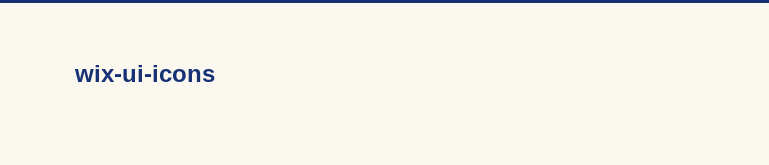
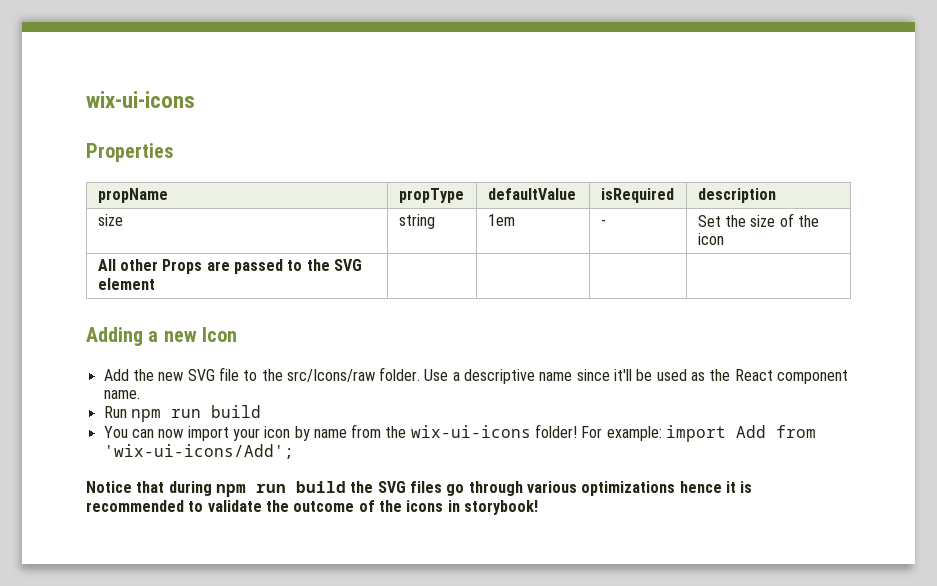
[74,65,215,82] wix-ui-icons -> [86,91,195,108] [86,143,174,162] [97,188,168,203] [398,188,464,203] [487,188,576,200] [600,188,674,203] [697,188,776,203] [97,214,123,226] [398,214,435,229] [487,214,515,226] [600,219,606,226] [697,213,820,227] [697,233,724,245] [97,259,363,274] [97,278,155,290] [86,327,238,346] [103,367,849,384] [103,390,140,399] [103,405,261,422] [103,424,817,442] [103,444,294,459] [86,481,753,497] [86,500,538,515] wix-ui-icons // Properties // propName | propType | defaultValue | isRequired | description // size | string | 1em | - | Set the size of the icon // All other Props are passed to the SVG element | | | | // Adding a new Icon // Add the new SVG file to the src/Icons/raw folder. Use a descriptive name since it'll be used as the React component name. // Run npm run build // You can now import your icon by name from the wix-ui-icons folder! For example: import Add from 'wix-ui-icons/Add'; // Notice that during npm run build the SVG files go through various optimizations hence it is recommended to validate the outcome of the icons in storybook!

